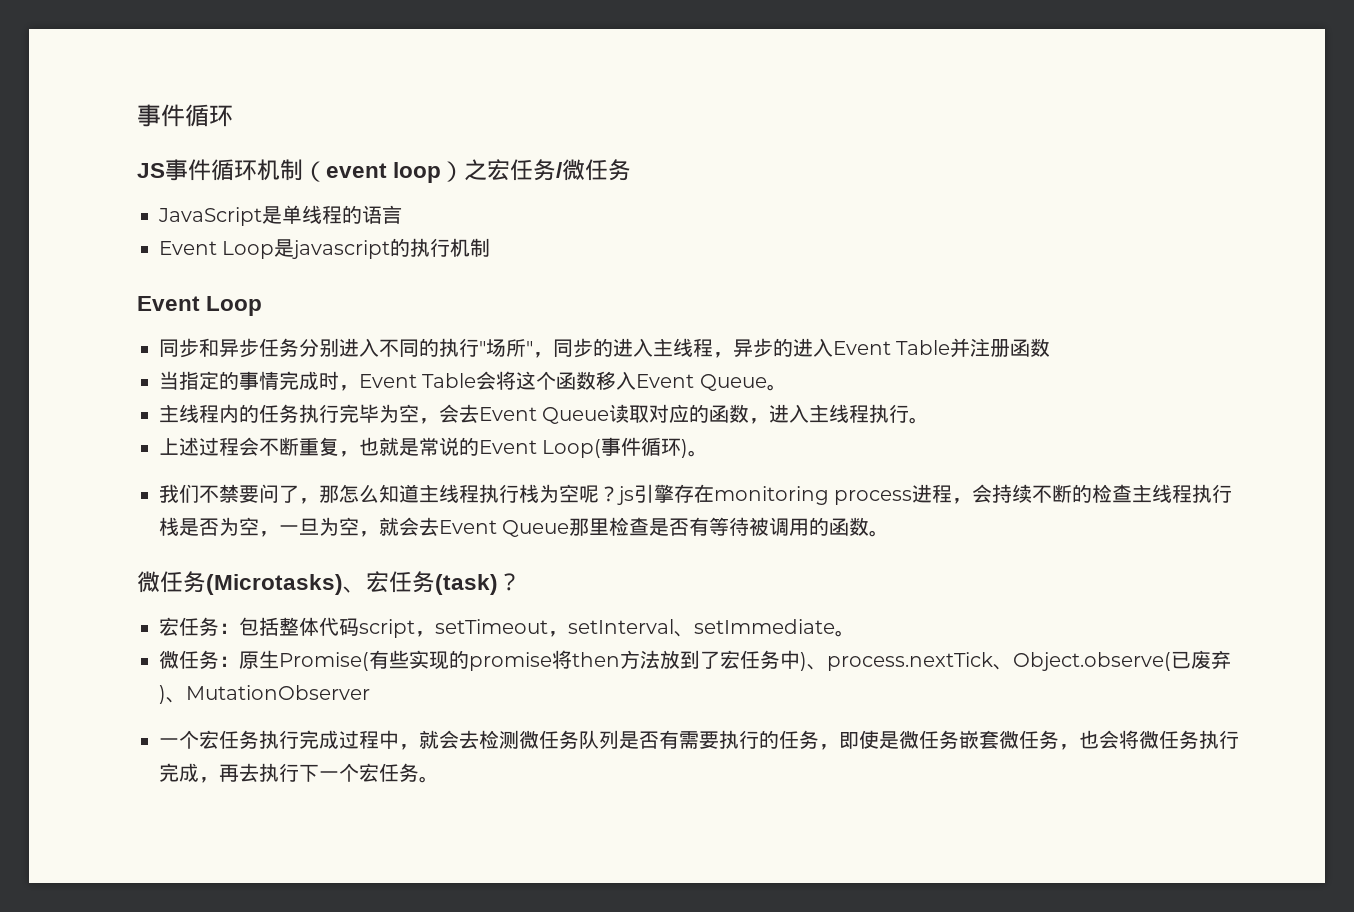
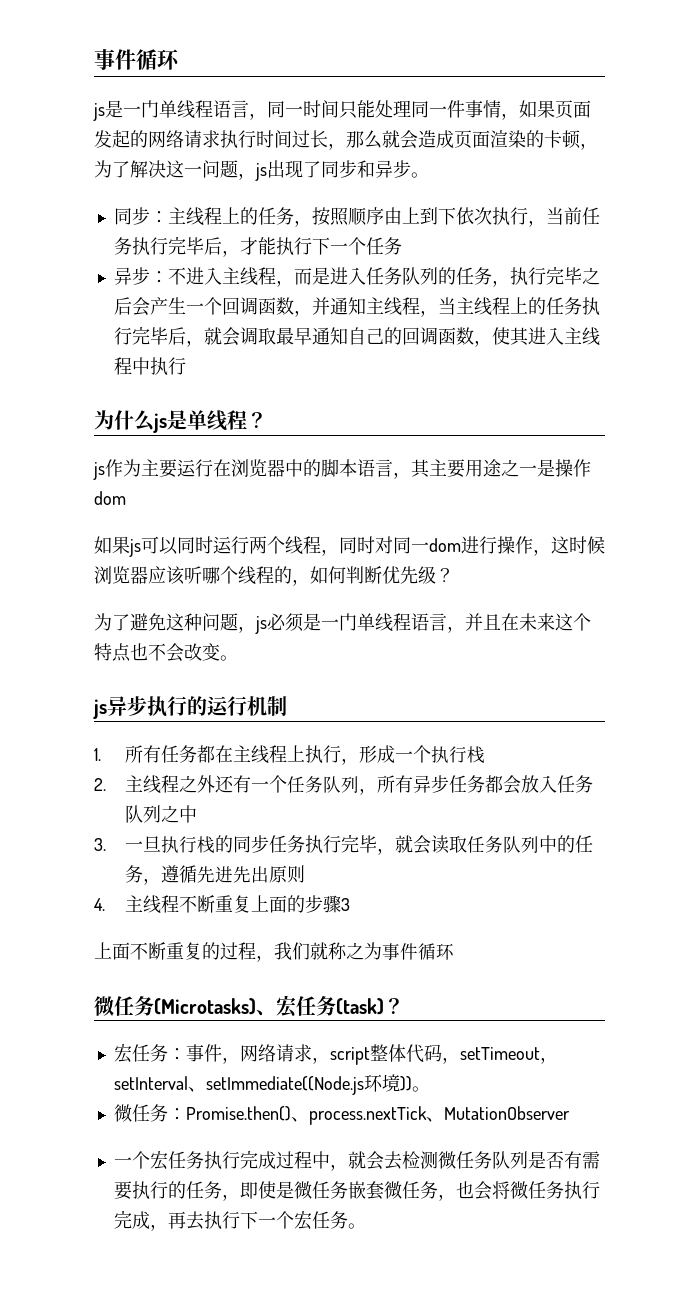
[137,104,233,127] [137,159,632,183] [158,205,402,226] [159,238,491,259] [137,296,263,316] [159,338,1051,358] [159,371,787,391] [159,404,930,424] [159,437,709,458] [159,484,1233,505] [159,517,890,537] 事件循环 // JS事件循环机制（event loop）之宏任务/微任务 // JavaScript是单线程的语言 // Event Loop是javascript的执行机制 // Event Loop // 同步和异步任务分别进入不同的执行"场所"，同步的进入主线程，异步的进入Event Table并注册函数 // 当指定的事情完成时，Event Table会将这个函数移入Event Queue。 // 主线程内的任务执行完毕为空，会去Event Queue读取对应的函数，进入主线程执行。 // 上述过程会不断重复，也就是常说的Event Loop(事件循环)。 // 我们不禁要问了，那怎么知道主线程执行栈为空呢？js引擎存在monitoring process进程，会持续不断的检查主线程执行栈是否为空，一旦为空，就会去Event Queue那里检查是否有等待被调用的函数。 -> [94,49,180,70] [93,100,591,121] [94,130,598,150] [94,160,429,181] [113,207,600,227] [113,236,402,257] [113,266,600,287] [113,297,600,317] [113,326,600,347] [113,357,186,375] [94,410,267,433] [93,459,591,480] [94,491,126,505] [94,536,605,557] [94,566,454,586] [94,613,591,634] [94,643,238,662] [93,696,287,719] [94,745,485,765] [94,775,593,795] [124,805,197,823] [94,834,593,855] [124,865,305,885] [94,895,350,914] [94,942,454,962] 事件循环 // js是一门单线程语言，同一时间只能处理同一件事情，如果页面发起的网络请求执行时间过长，那么就会造成页面渲染的卡顿，为了解决这一问题，js出现了同步和异步。 // 同步：主线程上的任务，按照顺序由上到下依次执行，当前任务执行完毕后，才能执行下一个任务 // 异步：不进入主线程，而是进入任务队列的任务，执行完毕之后会产生一个回调函数，并通知主线程，当主线程上的任务执行完毕后，就会调取最早通知自己的回调函数，使其进入主线程中执行 // 为什么js是单线程？ // js作为主要运行在浏览器中的脚本语言，其主要用途之一是操作dom // 如果js可以同时运行两个线程，同时对同一dom进行操作，这时候浏览器应该听哪个线程的，如何判断优先级？ // 为了避免这种问题，js必须是一门单线程语言，并且在未来这个特点也不会改变。 // js异步执行的运行机制 // 1.所有任务都在主线程上执行，形成一个执行栈 // 2.主线程之外还有一个任务队列，所有异步任务都会放入任务队列之中 // 3.一旦执行栈的同步任务执行完毕，就会读取任务队列中的任务，遵循先进先出原则 // 4.主线程不断重复上面的步骤3 // 上面不断重复的过程，我们就称之为事件循环
[239,617,279,636] 包括 -> [185,1044,370,1065] 事件，网络请求，script
[359,619,415,638] script -> (442, 1053) none
[694,619,835,634] setImmediate -> [205,1074,412,1095] setImmediate((Node.js环境))
[239,650,1231,671] [159,685,166,704] 原生Promise(有些实现的promise将then方法放到了宏任务中)、process.nextTick、Object.observe(已废弃) -> [185,1106,427,1125] Promise.then()、process.nextTick

